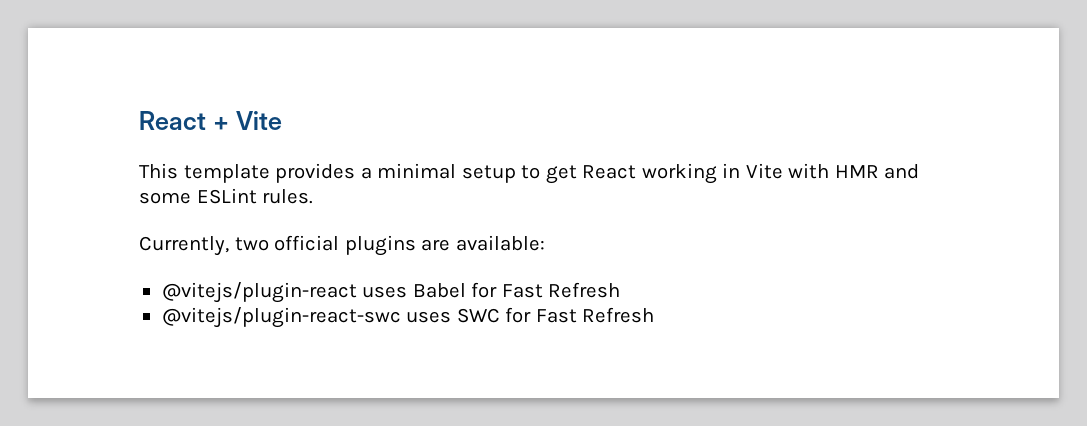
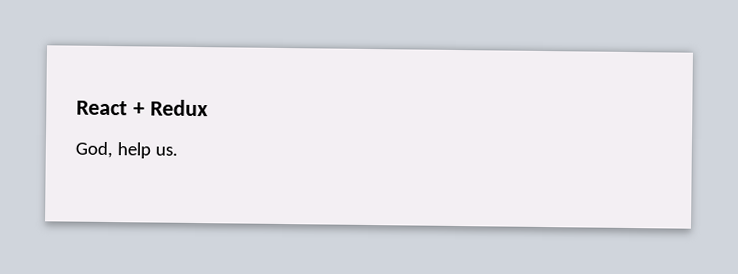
[235,111,282,130] [139,163,920,184] [139,188,314,204] [139,235,545,256] [161,282,621,303] [161,307,655,328] Vite // This template provides a minimal setup to get React working in Vite with HMR and some ESLint rules. // Currently, two official plugins are available: // @vitejs/plugin-react uses Babel for Fast Refresh // @vitejs/plugin-react-swc uses SWC for Fast Refresh -> [149,99,208,117] [75,141,178,159] Redux // God, help us.

